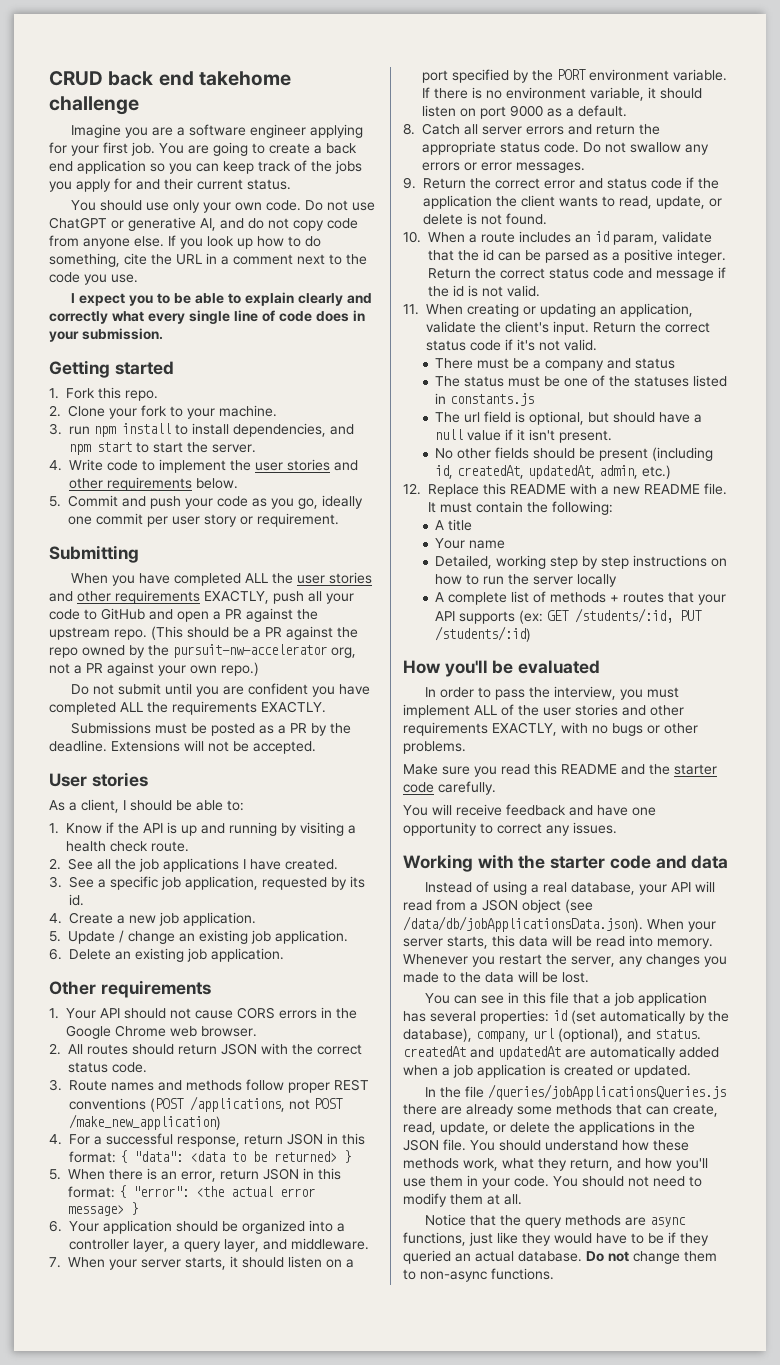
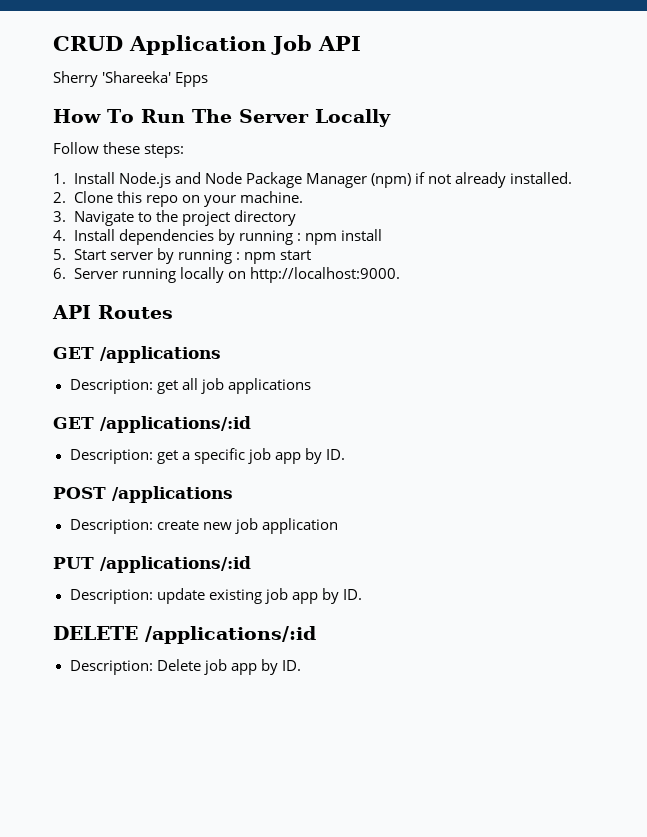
[108,71,291,86] [49,96,139,115] [71,124,364,138] [49,142,357,156] [49,160,362,174] [49,178,291,192] [71,200,376,213] [49,217,358,231] [49,235,321,249] [49,253,367,267] [49,272,138,285] [71,292,373,306] [49,310,365,324] [49,328,163,342] [49,360,174,378] [49,387,158,401] back end takehome challenge // Imagine you are a software engineer applying for your first job. You are going to create a back end application so you can keep track of the jobs you apply for and their current status. // You should use only your own code. Do not use ChatGPT or generative AI, and do not copy code from anyone else. If you look up how to do something, cite the URL in a comment next to the code you use. // I expect you to be able to explain clearly and correctly what every single line of code does in your submission. // Getting started // 1. Fork this repo. -> [129,35,361,55] [53,71,209,87] [53,109,391,127] [53,142,185,158] [53,172,572,188] Application Job API // Sherry 'Shareeka' Epps // How To Run The Server Locally // Follow these steps: // 1. Install Node.js and Node Package Manager (npm) if not already installed.
[109,405,183,419] your fork to -> [116,191,200,207] this repo on
[69,423,354,437] [69,442,256,455] [49,459,358,473] [69,477,238,491] [49,495,363,509] [68,513,339,527] [49,545,139,563] [71,572,373,586] [49,590,354,604] [49,608,318,622] [49,626,358,640] [49,644,356,658] [49,662,259,676] [71,683,371,697] [49,701,326,715] [71,722,352,736] [49,740,316,754] [49,772,148,787] [49,799,244,813] [49,822,356,836] [66,841,189,852] [49,858,338,872] [49,876,365,890] [69,894,84,906] [49,912,256,926] [49,930,348,944] [49,948,284,962] [49,980,211,998] [49,1007,357,1019] [66,1025,257,1039] [49,1043,362,1055] [68,1062,147,1073] [49,1079,369,1093] [69,1096,343,1112] [69,1114,221,1130] [49,1133,365,1147] [69,1150,351,1163] [49,1168,341,1182] [68,1185,315,1198] [68,1202,138,1216] [49,1220,345,1234] [69,1238,369,1252] [49,1256,354,1270] [422,69,727,83] [422,87,702,101] [422,105,627,119] [403,123,660,135] [422,141,709,155] [422,162,585,173] [403,177,719,189] [423,195,722,209] [423,213,547,225] [403,231,712,245] [428,249,726,263] [428,267,726,281] [428,285,540,297] [403,303,693,317] [426,321,710,335] [426,339,597,351] [435,358,676,371] [435,375,728,387] [435,393,535,406] [435,411,703,425] [435,429,613,443] [435,447,714,461] [435,465,672,479] [403,483,727,497] [428,501,613,515] [435,519,473,531] [435,538,506,549] [435,555,728,569] [435,574,618,587] [435,591,727,605] [435,608,703,624] [435,626,532,642] [403,660,601,677] [425,686,680,700] [403,704,684,718] [403,722,698,736] [403,741,466,754] [403,763,717,777] [403,781,496,795] [403,804,656,816] [403,822,617,836] [403,854,729,872] [425,881,716,895] [403,899,593,913] [403,916,716,932] [403,935,713,949] [403,954,727,967] [403,971,589,983] [425,992,708,1006] [403,1010,729,1024] [403,1028,701,1042] [403,1046,719,1060] [403,1064,691,1078] [425,1084,727,1100] [403,1104,718,1117] [403,1121,695,1135] [403,1139,689,1151] [403,1158,708,1171] [403,1175,702,1189] [403,1193,522,1207] [425,1214,687,1228] [403,1232,709,1246] [403,1250,717,1264] [403,1268,554,1282] run npm install to install dependencies, and npm start to start the server. // 4. Write code to implement the user stories and other requirements below. // 5. Commit and push your code as you go, ideally one commit per user story or requirement. // Submitting // When you have completed ALL the user stories and other requirements EXACTLY, push all your code to GitHub and open a PR against the upstream repo. (This should be a PR against the repo owned by the pursuit-nw-accelerator org, not a PR against your own repo.) // Do not submit until you are confident you have completed ALL the requirements EXACTLY. // Submissions must be posted as a PR by the deadline. Extensions will not be accepted. // User stories // As a client, I should be able to: // 1. Know if the API is up and running by visiting a health check route. // 2. See all the job applications I have created. // 3. See a specific job application, requested by its id. // 4. Create a new job application. // 5. Update / change an existing job application. // 6. Delete an existing job application. // Other requirements // 1. Your API should not cause CORS errors in the Google Chrome web browser. // 2. All routes should return JSON with the correct status code. // 3. Route names and methods follow proper REST conventions (POST /applications, not POST /make_new_application) // 4. For a successful response, return JSON in this format: { "data": <data to be returned> } // 5. When there is an error, return JSON in this format: { "error": <the actual error message> } // 6. Your application should be organized into a controller layer, a query layer, and middleware. // 7. When your server starts, it should listen on a port specified by the PORT environment variable. If there is no environment variable, it should listen on port 9000 as a default. // 8. Catch all server errors and return the appropriate status code. Do not swallow any errors or error messages. // 9. Return the correct error and status code if the application the client wants to read, update, or delete is not found. // 10. When a route includes an id param, validate that the id can be parsed as a positive integer. Return the correct status code and message if the id is not valid. // 11. When creating or updating an application, validate the client's input. Return the correct status code if it's not valid. // There must be a company and status // The status must be one of the statuses listed in constants.js // The url field is optional, but should have a null value if it isn't present. // No other fields should be present (including id, createdAt, updatedAt, admin, etc.) // 12. Replace this README with a new README file. It must contain the following: // A title // Your name // Detailed, working step by step instructions on how to run the server locally // A complete list of methods + routes that your API supports (ex: GET /students/:id, PUT /students/:id) // How you'll be evaluated // In order to pass the interview, you must implement ALL of the user stories and other requirements EXACTLY, with no bugs or other problems. // Make sure you read this README and the starter code carefully. // You will receive feedback and have one opportunity to correct any issues. // Working with the starter code and data // Instead of using a real database, your API will read from a JSON object (see /data/db/jobApplicationsData.json). When your server starts, this data will be read into memory. Whenever you restart the server, any changes you made to the data will be lost. // You can see in this file that a job application has several properties: id (set automatically by the database), company, url (optional), and status. createdAt and updatedAt are automatically added when a job application is created or updated. // In the file /queries/jobApplicationsQueries.js there are already some methods that can create, read, update, or delete the applications in the JSON file. You should understand how these methods work, what they return, and how you'll use them in your code. You should not need to modify them at all. // Notice that the query methods are async functions, just like they would have to be if they queried an actual database. Do not change them to non-async functions. -> [73,210,296,226] [53,229,382,245] [53,248,311,264] [53,267,400,283] [52,305,173,319] [53,346,221,363] [69,378,311,394] [53,416,251,433] [69,448,345,464] [53,486,233,503] [69,518,338,534] [53,556,251,573] [69,588,362,604] [53,626,316,644] [69,659,301,675] Navigate to the project directory // 4. Install dependencies by running : npm install // 5. Start server by running : npm start // 6. Server running locally on http://localhost:9000. // API Routes // GET /applications // Description: get all job applications // GET /applications/:id // Description: get a specific job app by ID. // POST /applications // Description: create new job application // PUT /applications/:id // Description: update existing job app by ID. // DELETE /applications/:id // Description: Delete job app by ID.

